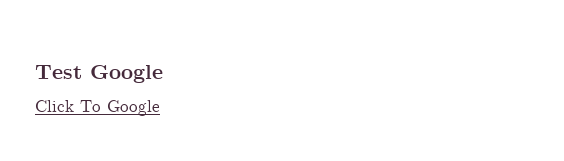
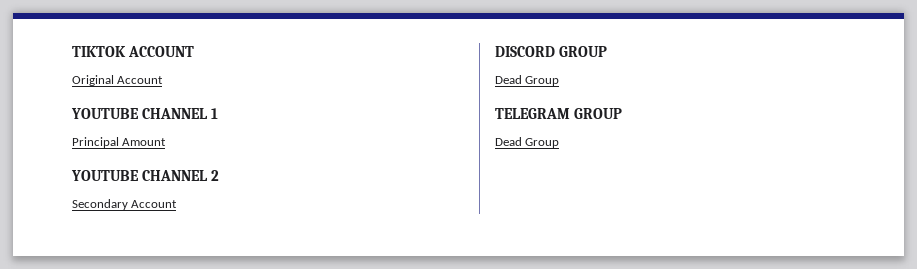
[35,65,163,83] [35,100,160,116] Test Google // Click To Google -> [72,46,195,57] [72,75,164,86] [71,108,219,119] [72,137,167,148] [71,170,220,181] [72,199,178,210] [495,46,608,57] [495,75,560,86] [495,108,623,119] [495,137,560,148] TIKTOK ACCOUNT // Original Account // YOUTUBE CHANNEL 1 // Principal Amount // YOUTUBE CHANNEL 2 // Secondary Account // DISCORD GROUP // Dead Group // TELEGRAM GROUP // Dead Group

